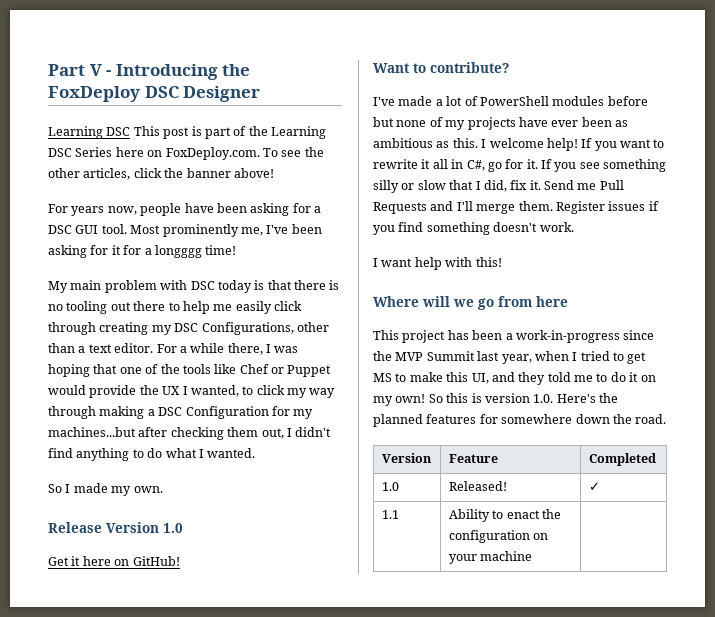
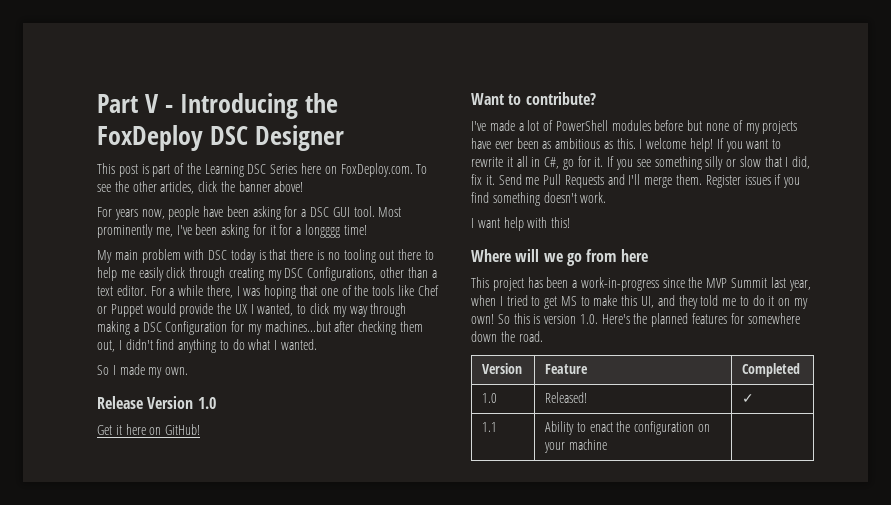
[48,126,131,139] Learning DSC -> (344, 138) none

